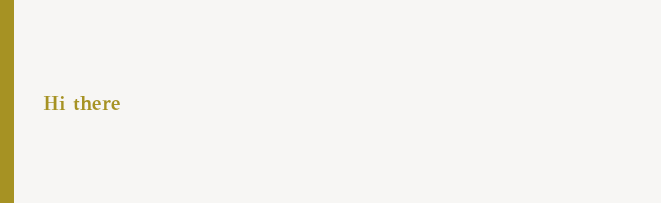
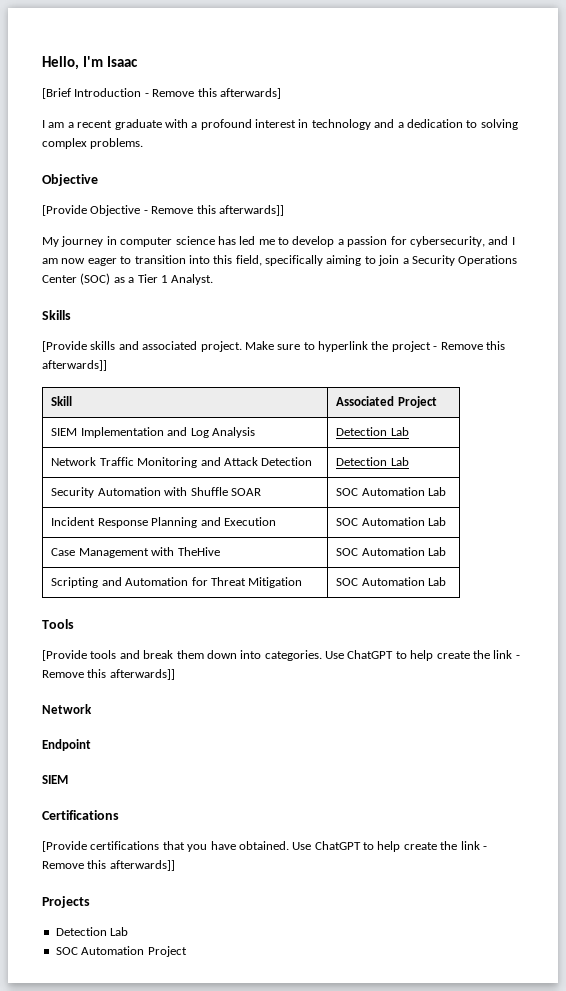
[43,96,121,111] Hi there -> [42,56,138,70] [42,88,281,99] [42,119,518,130] [42,138,144,149] [42,174,98,186] [42,205,284,216] [42,236,515,247] [42,255,518,266] [42,273,214,285] [42,310,71,320] [42,341,505,352] [42,360,107,371] [51,396,73,406] [336,396,437,408] [51,427,255,438] [336,427,409,436] [51,457,313,468] [336,457,409,466] [51,487,261,498] [336,487,447,496] [51,517,276,528] [336,517,447,526] [51,547,220,558] [336,547,447,556] [51,577,303,588] [336,577,447,586] [42,619,74,629] [42,650,520,661] [42,669,175,680] [42,704,92,714] [42,739,91,751] [42,775,68,784] [42,810,119,820] [42,841,487,852] [42,860,175,871] [42,896,90,908] [55,927,129,936] [55,946,187,957] Hello, I'm Isaac // [Brief Introduction - Remove this afterwards] // I am a recent graduate with a profound interest in technology and a dedication to solving complex problems. // Objective // [Provide Objective - Remove this afterwards]] // My journey in computer science has led me to develop a passion for cybersecurity, and I am now eager to transition into this field, specifically aiming to join a Security Operations Center (SOC) as a Tier 1 Analyst. // Skills // [Provide skills and associated project. Make sure to hyperlink the project - Remove this afterwards]] // Skill | Associated Project // SIEM Implementation and Log Analysis | Detection Lab // Network Traffic Monitoring and Attack Detection | Detection Lab // Security Automation with Shuffle SOAR | SOC Automation Lab // Incident Response Planning and Execution | SOC Automation Lab // Case Management with TheHive | SOC Automation Lab // Scripting and Automation for Threat Mitigation | SOC Automation Lab // Tools // [Provide tools and break them down into categories. Use ChatGPT to help create the link - Remove this afterwards]] // Network // Endpoint // SIEM // Certifications // [Provide certifications that you have obtained. Use ChatGPT to help create the link - Remove this afterwards]] // Projects // Detection Lab // SOC Automation Project

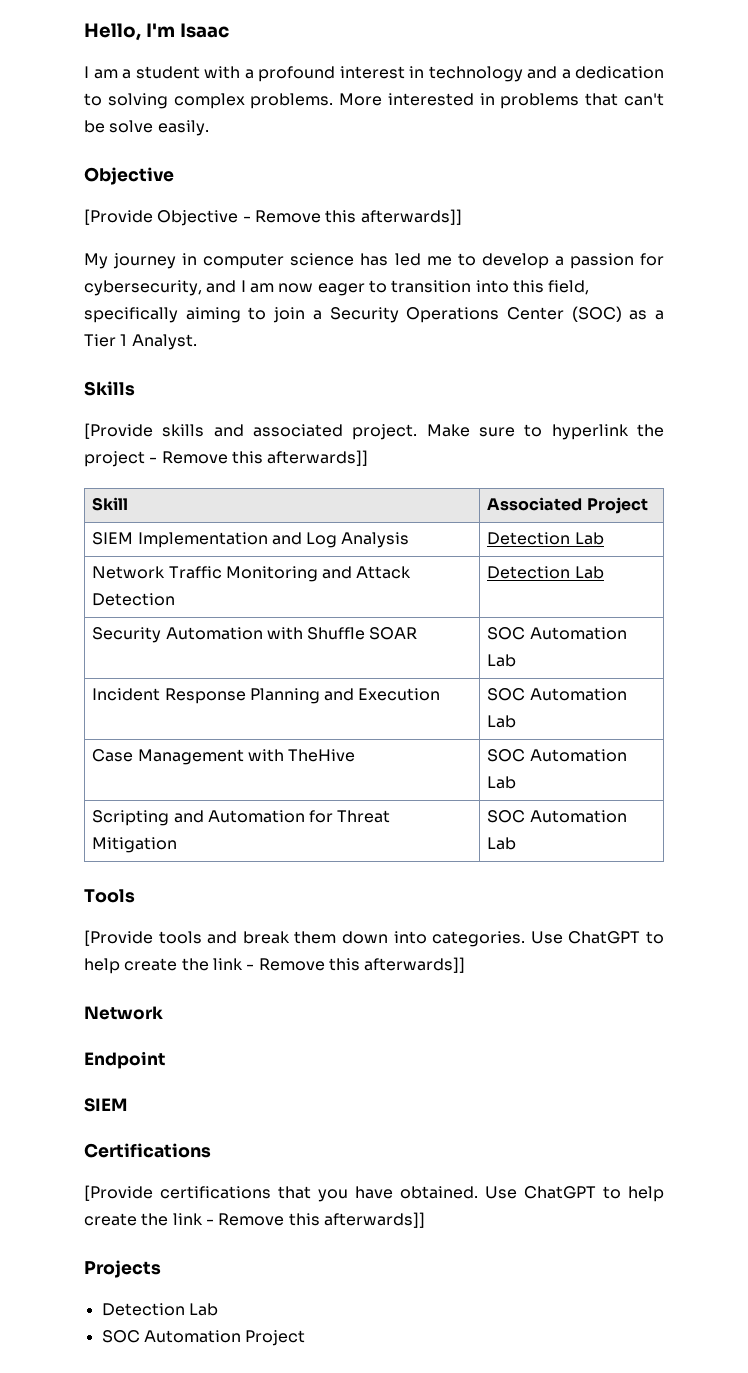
[42,88,281,99] // [Brief Introduction - Remove this afterwards] -> (229, 30) none
[77,119,162,130] recent graduate -> [135,66,200,79] student
(144, 143) none -> [339,93,664,109] [84,120,209,136] More interested in problems that can't be solve easily.

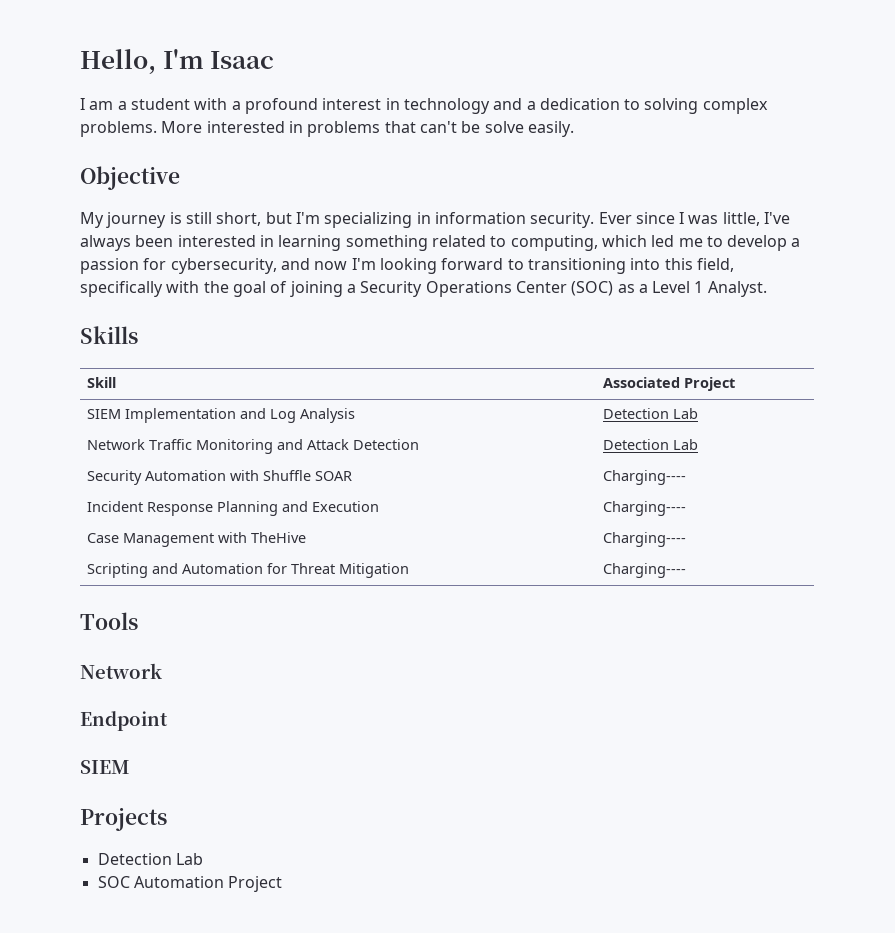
[84,209,462,226] [84,253,389,269] [Provide Objective - Remove this afterwards]] // My journey in computer science has -> [80,212,791,228] [80,235,647,251] My journey is still short, but I'm specializing in information security. Ever since I was little, I've always been interested in learning something related to computing, which
[240,280,590,296] [84,307,306,323] I am now eager to transition into this field, specifically aiming to join -> [314,258,734,274] [80,281,343,297] now I'm looking forward to transitioning into this field, specifically with the goal of joining
[84,334,116,347] Tier -> [652,281,691,293] Level
[84,423,664,440] [84,450,369,467] // [Provide skills and associated project. Make sure to hyperlink the project - Remove this afterwards]] -> (138, 335) none
[487,627,627,640] [487,654,517,667] SOC Automation Lab -> [603,470,687,485] Charging----
[487,688,627,701] [487,715,517,728] SOC Automation Lab -> [603,501,687,516] Charging----
[487,749,627,762] [487,776,517,789] SOC Automation Lab -> [603,532,687,547] Charging----
[487,810,627,823] [487,837,517,850] [84,889,135,903] [84,930,665,947] [84,957,466,974] [84,1006,163,1020] [84,1051,165,1069] [84,1098,128,1112] [84,1143,211,1158] [84,1185,664,1202] [84,1212,425,1228] SOC Automation Lab // Tools // [Provide tools and break them down into categories. Use ChatGPT to help create the link - Remove this afterwards]] // Network // Endpoint // SIEM // Certifications // [Provide certifications that you have obtained. Use ChatGPT to help create the link - Remove this afterwards]] -> [603,563,687,578] [80,612,138,630] [80,663,162,679] [80,711,168,731] [80,760,130,774] Charging---- // Tools // Network // Endpoint // SIEM

